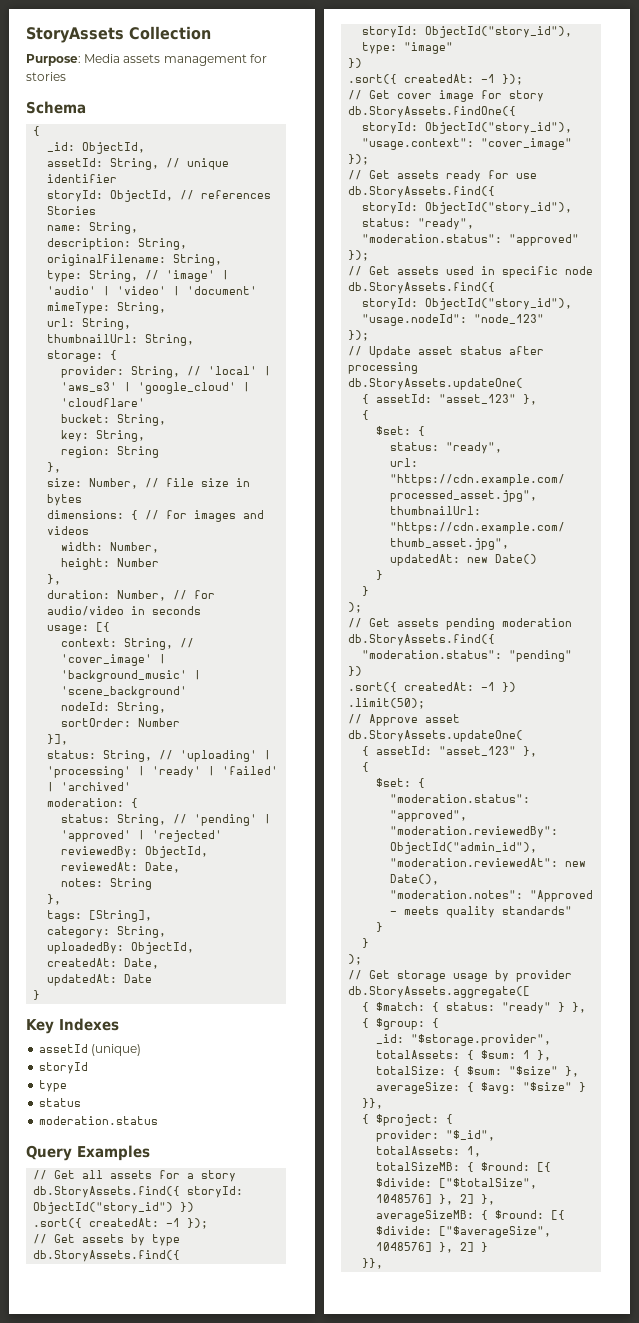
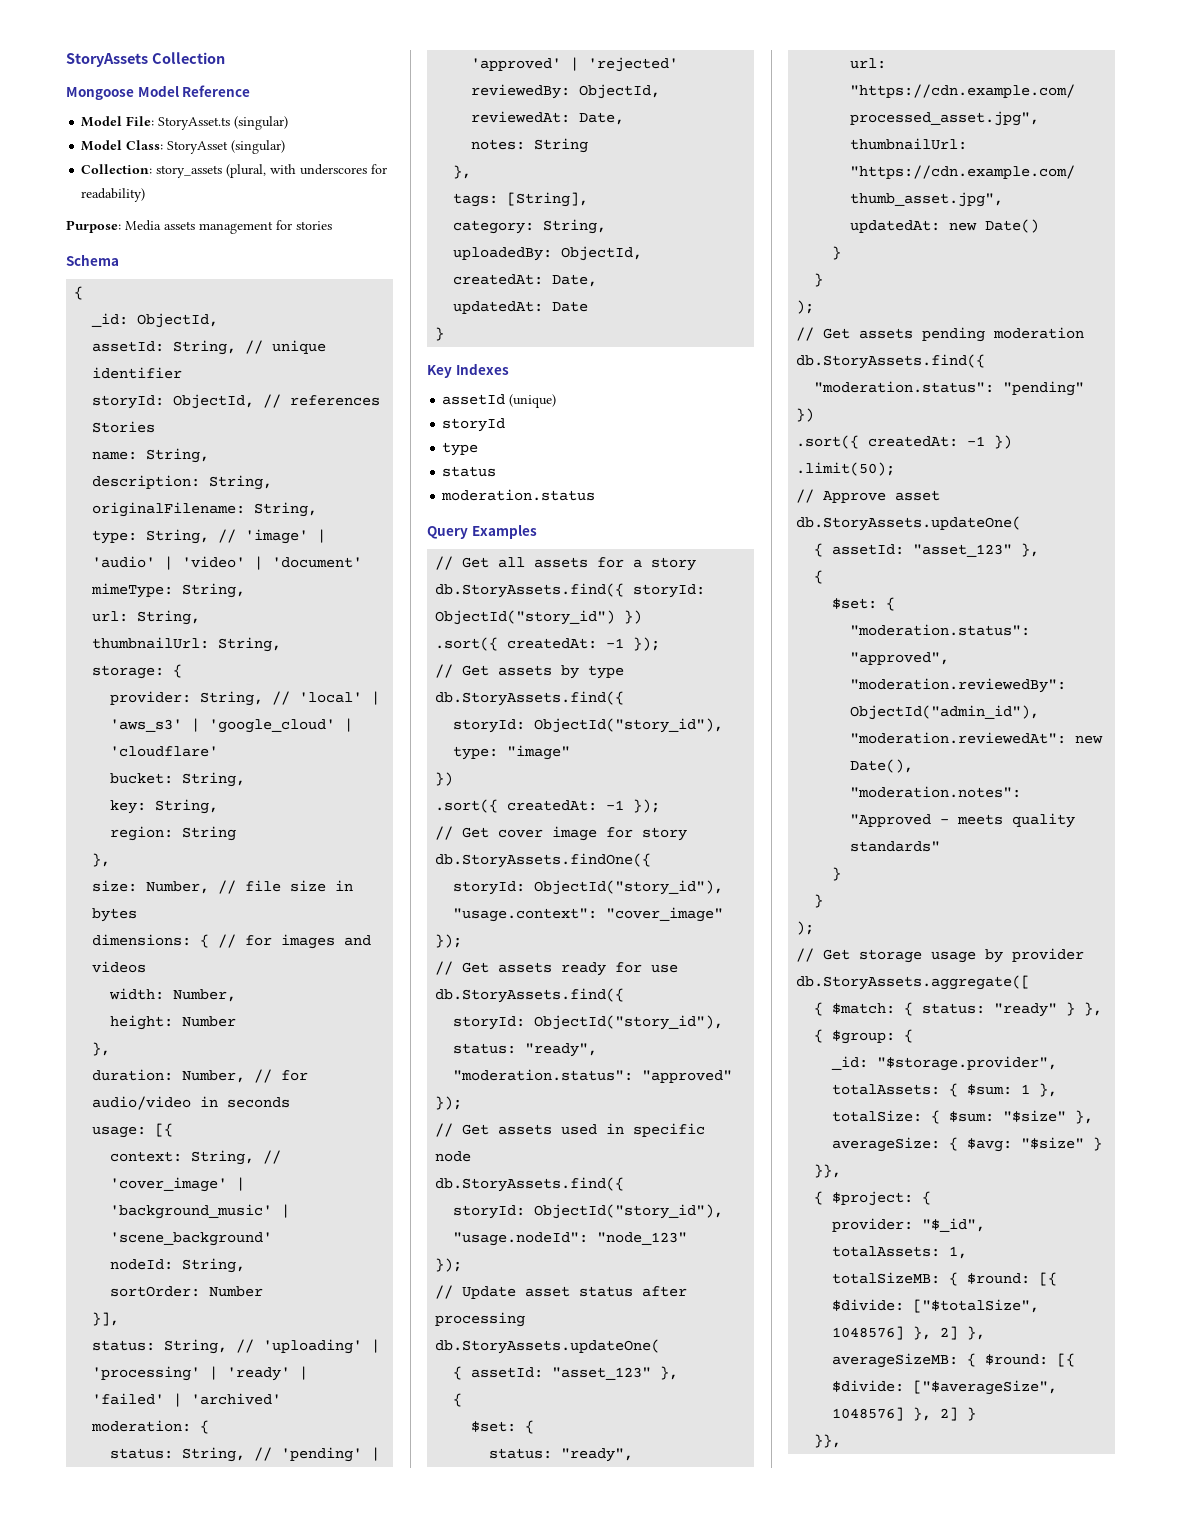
(211, 33) none -> [66,85,251,100] [81,116,289,130] [81,140,286,154] [81,164,388,178] [81,188,146,202] // Mongoose Model Reference // Model File: StoryAsset.ts (singular) // Model Class: StoryAsset (singular) // Collection: story_assets (plural, with underscores for readability)

